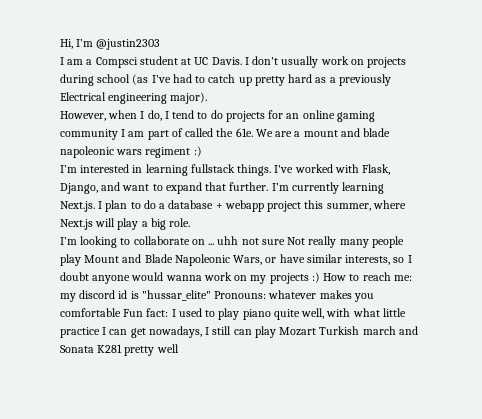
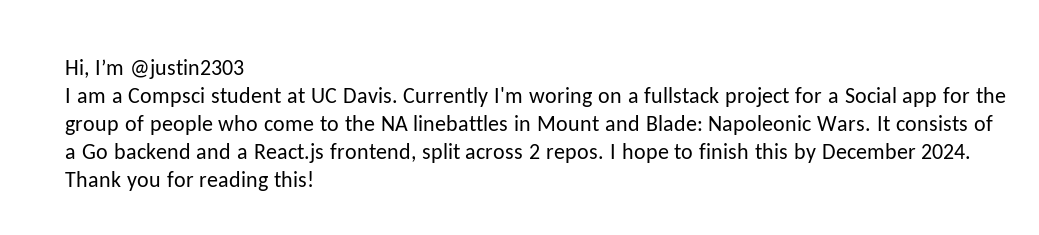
[244,56,407,68] [60,74,391,86] [60,92,208,104] [60,110,375,122] [60,128,391,140] [60,146,202,158] [60,164,391,176] [60,182,385,194] [60,200,406,212] [60,218,191,230] [60,236,404,248] [60,254,412,266] [60,272,412,284] [60,290,374,302] [60,308,406,320] [60,326,418,338] [60,344,179,356] I don't usually work on projects during school (as I've had to catch up pretty hard as a previously Electrical engineering major). // However, when I do, I tend to do projects for an online gaming community I am part of called the 61e. We are a mount and blade napoleonic wars regiment :) // I’m interested in learning fullstack things. I've worked with Flask, Django, and want to expand that further. I’m currently learning Next.js. I plan to do a database + webapp project this summer, where Next.js will play a big role. // I’m looking to collaborate on ... uhh not sure Not really many people play Mount and Blade Napoleonic Wars, or have similar interests, so I doubt anyone would wanna work on my projects :) How to reach me: my discord id is "hussar_elite" Pronouns: whatever makes you comfortable Fun fact: I used to play piano quite well, with what little practice I can get nowadays, I still can play Mozart Turkish march and Sonata K281 pretty well -> [403,87,1007,107] [65,115,993,135] [65,143,972,163] [65,171,315,191] Currently I'm woring on a fullstack project for a Social app for the group of people who come to the NA linebattles in Mount and Blade: Napoleonic Wars. It consists of a Go backend and a React.js frontend, split across 2 repos. I hope to finish this by December 2024. Thank you for reading this!

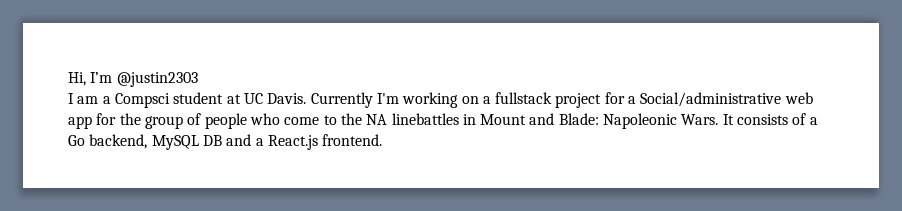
[529,87,593,107] woring -> [402,92,459,108] working
[844,87,897,103] Social -> [640,92,813,107] Social/administrative web
[113,143,972,163] [65,171,315,191] backend and a React.js frontend, split across 2 repos. I hope to finish this by December 2024. Thank you for reading this! -> [89,134,383,150] backend, MySQL DB and a React.js frontend.

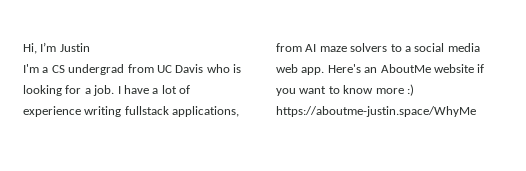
[116,72,198,87] [68,92,813,108] [68,113,818,129] [68,134,383,150] @justin2303 // I am a Compsci student at UC Davis. Currently I'm working on a fullstack project for a Social/administrative web app for the group of people who come to the NA linebattles in Mount and Blade: Napoleonic Wars. It consists of a Go backend, MySQL DB and a React.js frontend. -> [59,43,90,52] [23,64,241,75] [23,85,190,96] [23,106,240,117] [276,43,480,52] [276,64,485,75] [276,84,414,96] [276,106,476,117] Justin // I'm a CS undergrad from UC Davis who is looking for a job. I have a lot of experience writing fullstack applications, from AI maze solvers to a social media web app. Here's an AboutMe website if you want to know more :) https://aboutme-justin.space/WhyMe

